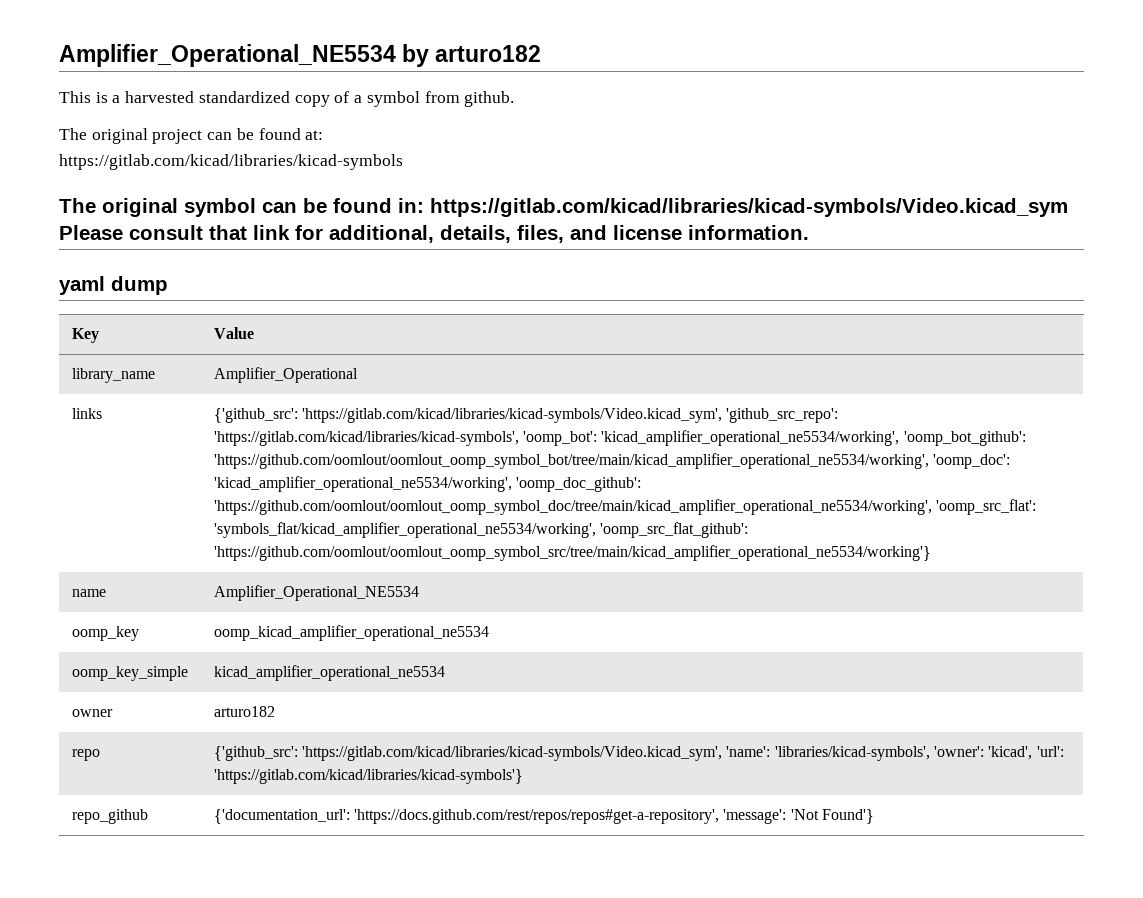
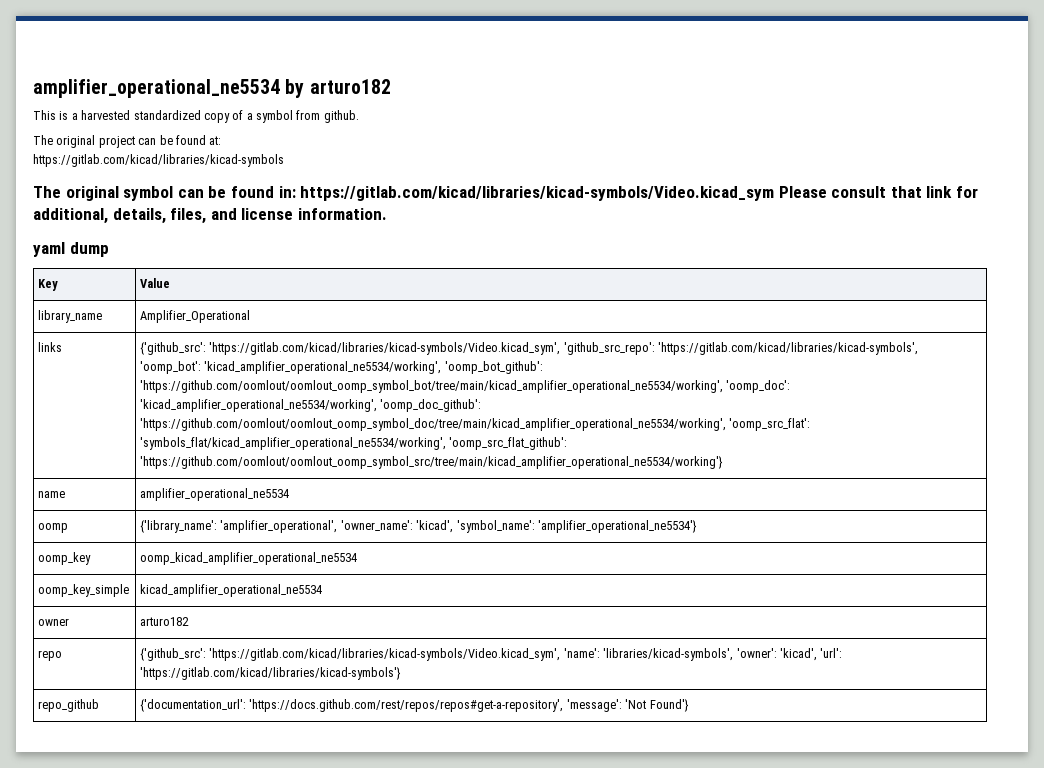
[59,44,396,67] Amplifier_Operational_NE5534 -> [33,79,280,98] amplifier_operational_ne5534
[213,585,419,601] Amplifier_Operational_NE5534 -> [140,488,290,501] [38,523,69,533] [140,520,697,533] amplifier_operational_ne5534 // oomp | {'library_name': 'amplifier_operational', 'owner_name': 'kicad', 'symbol_name': 'amplifier_operational_ne5534'}

